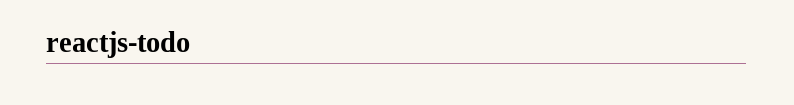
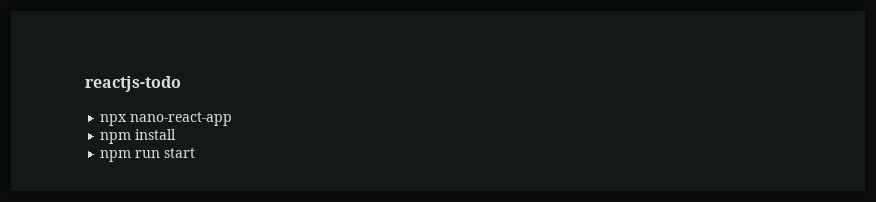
(190, 44) none -> [100,112,233,126] [100,129,177,144] [100,148,196,162] // npx nano-react-app // npm install // npm run start

